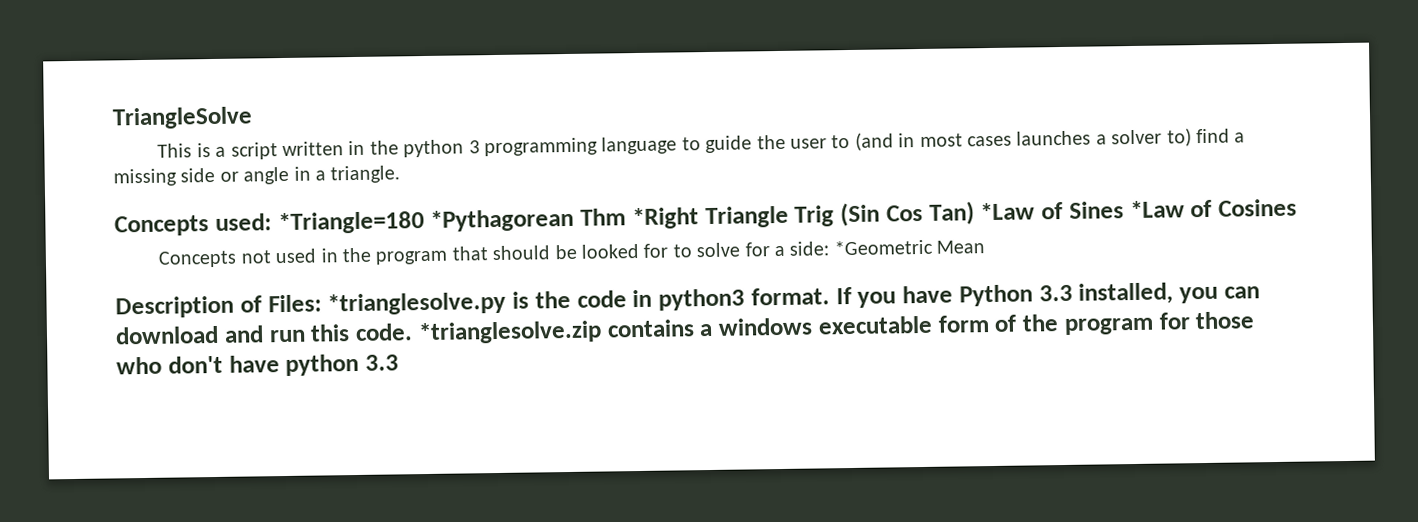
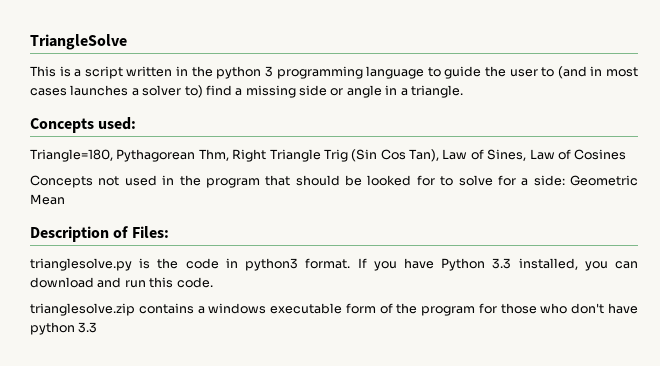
[277,200,1185,235] *Triangle=180 *Pythagorean Thm *Right Triangle Trig (Sin Cos Tan) *Law of Sines *Law -> [30,149,555,162] // Triangle=180, Pythagorean Thm, Right Triangle Trig (Sin Cos Tan), Law of Sines, Law
[833,239,933,256] *Geometric -> [570,175,638,186] Geometric
[327,291,507,316] *trianglesolve.py -> [30,258,132,271] // trianglesolve.py
[417,320,602,345] *trianglesolve.zip -> [30,303,135,316] // trianglesolve.zip

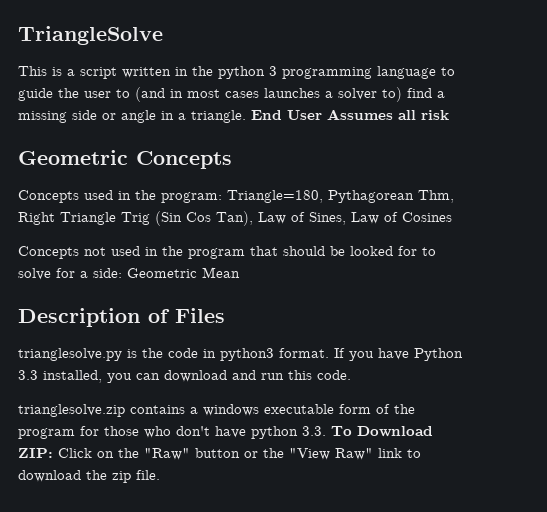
[30,117,137,133] // Concepts used: // -> [251,109,449,120] [18,150,232,169] [18,190,222,203] End User Assumes all risk // Geometric Concepts // Concepts used in the program:
[131,226,169,238] Files: -> [175,308,225,323] Files
[78,322,98,333] 3.3 -> [302,426,433,437] [18,448,421,460] [18,470,160,483] 3.3. To Download ZIP: Click on the "Raw" button or the "View Raw" link to download the zip file.

